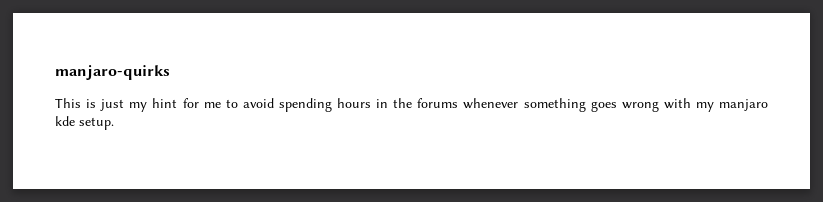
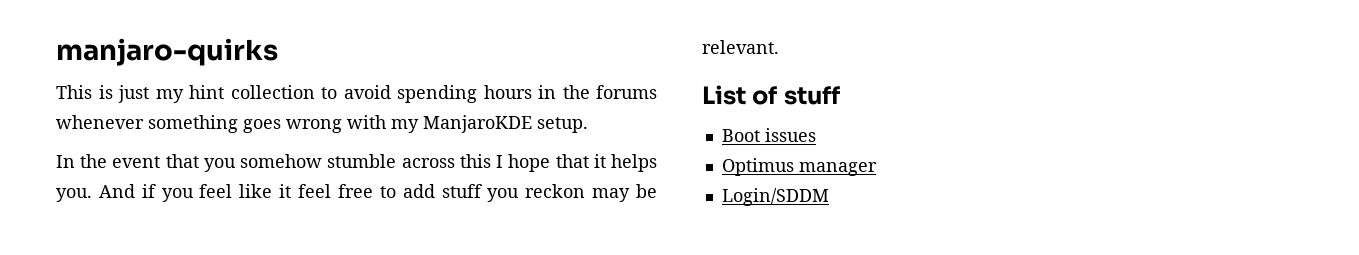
[182,98,221,108] for me -> [230,85,315,99] collection
[719,99,769,111] [55,116,75,126] manjaro kde -> [423,115,532,133] ManjaroKDE
(114, 123) none -> [56,154,657,172] [56,184,658,202] [702,40,779,54] [702,85,841,105] [721,128,816,142] [721,158,877,176] [721,188,829,206] // In the event that you somehow stumble across this I hope that it helps you. And if you feel like it feel free to add stuff you reckon may be relevant. // List of stuff // Boot issues // Optimus manager // Login/SDDM

